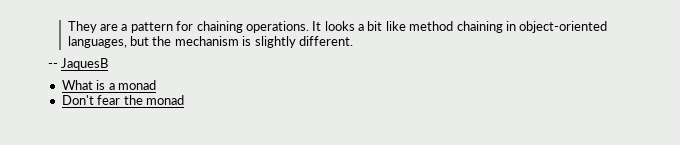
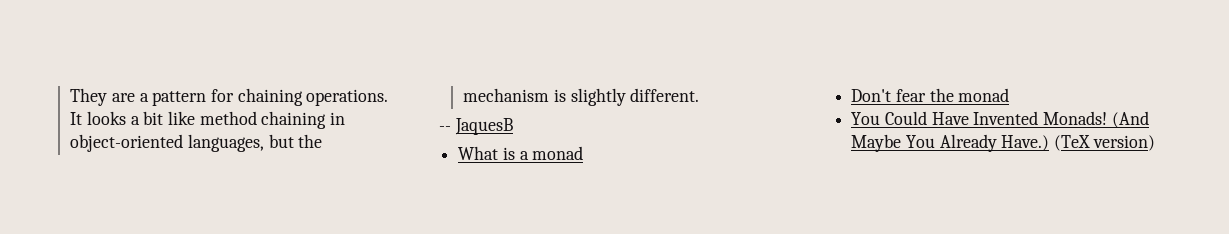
(184, 100) none -> [851,111,1149,128] [851,134,1155,152] // You Could Have Invented Monads! (And Maybe You Already Have.) (TeX version)

